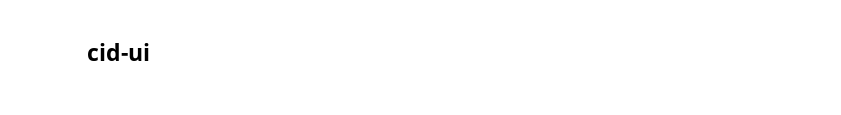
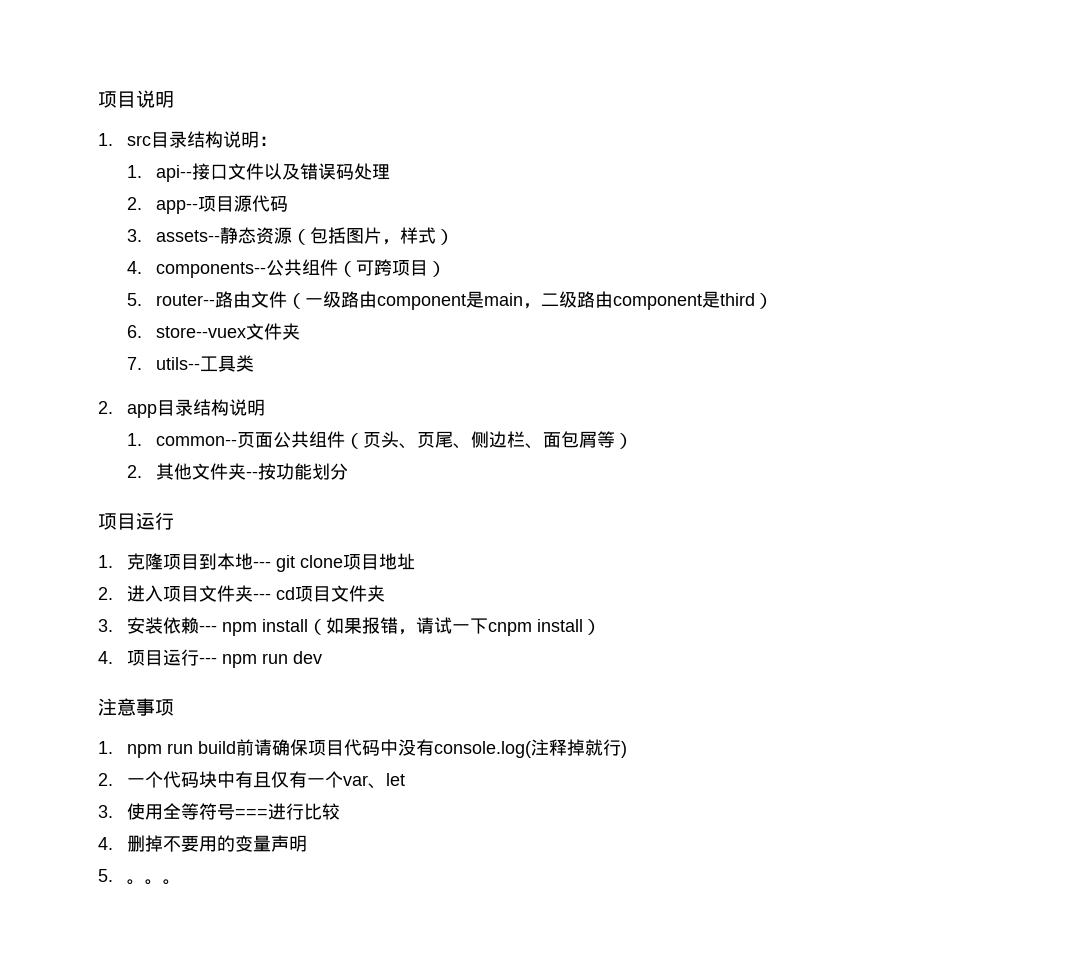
[87,43,150,61] cid-ui -> [98,90,174,108] [98,131,278,148] [127,163,391,182] [127,195,289,214] [127,227,455,245] [127,259,447,278] [127,291,774,310] [127,323,301,340] [127,355,255,372] [98,399,266,418] [127,431,634,449] [127,463,349,480] [98,512,174,530] [98,553,416,572] [98,585,386,602] [98,617,602,636] [98,649,323,668] [98,698,174,716] [98,739,628,758] [98,771,406,789] [98,803,341,820] [98,835,308,852] [98,869,182,885] 项目说明 // 1. src目录结构说明： // 1. api--接口文件以及错误码处理 // 2. app--项目源代码 // 3. assets--静态资源（包括图片，样式） // 4. components--公共组件（可跨项目） // 5. router--路由文件（一级路由component是main，二级路由component是third） // 6. store--vuex文件夹 // 7. utils--工具类 // 2. app目录结构说明 // 1. common--页面公共组件（页头、页尾、侧边栏、面包屑等） // 2.其他文件夹--按功能划分 // 项目运行 // 1.克隆项目到本地--- git clone项目地址 // 2.进入项目文件夹--- cd项目文件夹 // 3.安装依赖--- npm install（如果报错，请试一下cnpm install） // 4.项目运行--- npm run dev // 注意事项 // 1. npm run build前请确保项目代码中没有console.log(注释掉就行) // 2.一个代码块中有且仅有一个var、let // 3.使用全等符号===进行比较 // 4.删掉不要用的变量声明 // 5.。。。

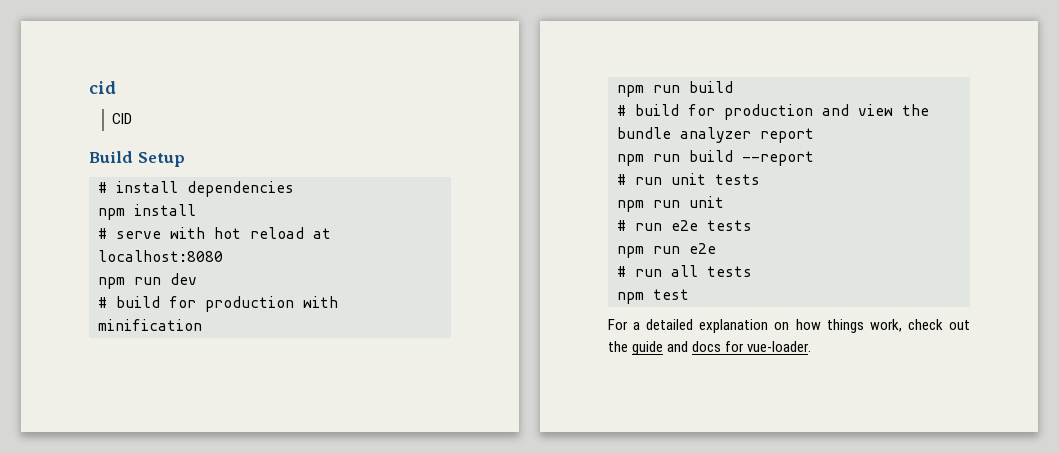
[98,90,174,108] [98,131,278,148] [127,163,391,182] [127,195,289,214] [127,227,455,245] [127,259,447,278] [127,291,774,310] [127,323,301,340] [127,355,255,372] [98,399,266,418] [127,431,634,449] [127,463,349,480] [98,512,174,530] [98,553,416,572] [98,585,386,602] [98,617,602,636] [98,649,323,668] [98,698,174,716] [98,739,628,758] [98,771,406,789] [98,803,341,820] [98,835,308,852] [98,869,182,885] 项目说明 // 1. src目录结构说明： // 1. api--接口文件以及错误码处理 // 2. app--项目源代码 // 3. assets--静态资源（包括图片，样式） // 4. components--公共组件（可跨项目） // 5. router--路由文件（一级路由component是main，二级路由component是third） // 6. store--vuex文件夹 // 7. utils--工具类 // 2. app目录结构说明 // 1. common--页面公共组件（页头、页尾、侧边栏、面包屑等） // 2.其他文件夹--按功能划分 // 项目运行 // 1.克隆项目到本地--- git clone项目地址 // 2.进入项目文件夹--- cd项目文件夹 // 3.安装依赖--- npm install（如果报错，请试一下cnpm install） // 4.项目运行--- npm run dev // 注意事项 // 1. npm run build前请确保项目代码中没有console.log(注释掉就行) // 2.一个代码块中有且仅有一个var、let // 3.使用全等符号===进行比较 // 4.删掉不要用的变量声明 // 5.。。。 -> [89,81,116,94] [112,113,133,124] [89,151,185,167] [98,181,294,197] [98,204,196,220] [98,227,331,239] [98,250,223,262] [98,273,197,289] [98,296,338,312] [98,319,202,331] [617,81,733,97] [617,104,929,120] [617,127,814,143] [617,150,814,166] [617,173,760,185] [617,196,724,212] [617,220,752,231] [617,243,716,258] [617,265,752,277] [617,289,689,304] [608,319,970,333] [608,341,812,355] cid // CID // Build Setup // # install dependencies // npm install // # serve with hot reload at localhost:8080 // npm run dev // # build for production with minification // npm run build // # build for production and view the bundle analyzer report // npm run build --report // # run unit tests // npm run unit // # run e2e tests // npm run e2e // # run all tests // npm test // For a detailed explanation on how things work, check out the guide and docs for vue-loader.

